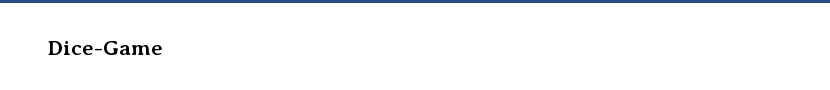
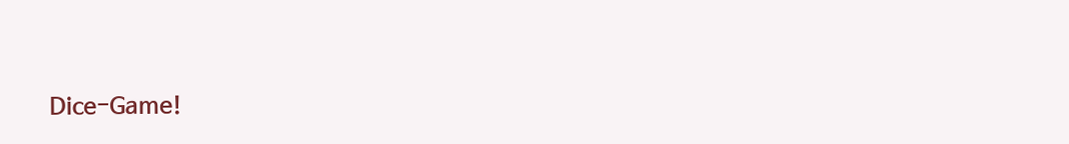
[48,41,163,55] Dice-Game -> [49,94,183,116] Dice-Game!

